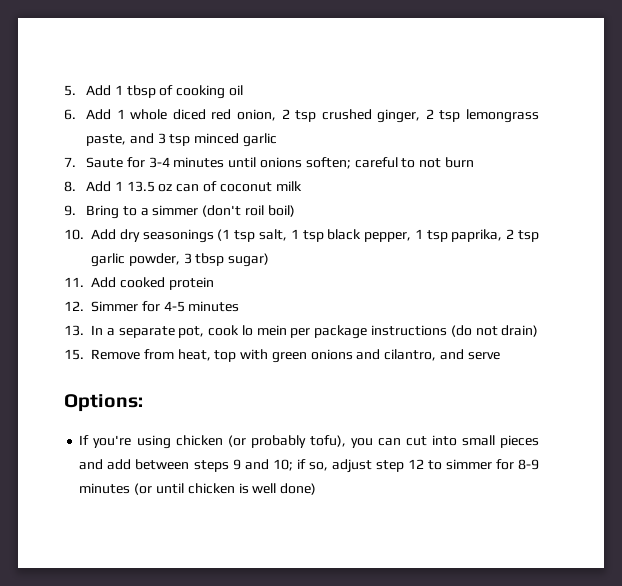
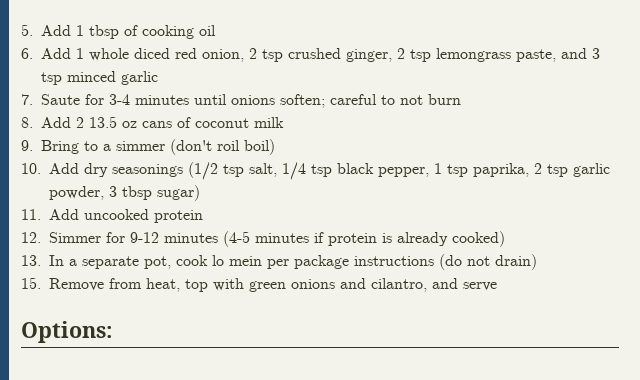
[114,181,123,191] 1 -> [76,117,84,128] 2
[176,184,200,192] can -> [142,121,172,128] cans
[217,229,231,241] (1 -> [188,162,218,180] (1/2
[290,229,299,239] 1 -> [282,162,306,180] 1/4
[119,277,165,288] cooked -> [84,209,149,220] uncooked
[163,301,240,312] 4-5 minutes -> [130,231,505,247] 9-12 minutes (4-5 minutes if protein is already cooked)
[79,435,540,449] [79,459,539,473] [79,483,317,495] // If you're using chicken (or probably tofu), you can cut into small pieces and add between steps 9 and 10; if so, adjust step 12 to simmer for 8-9 minutes (or until chicken is well done) -> (113, 332) none

